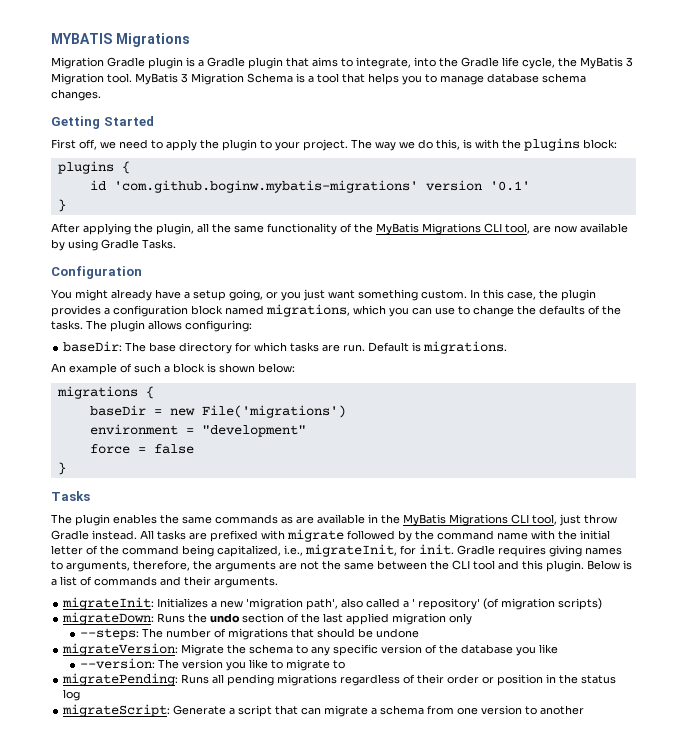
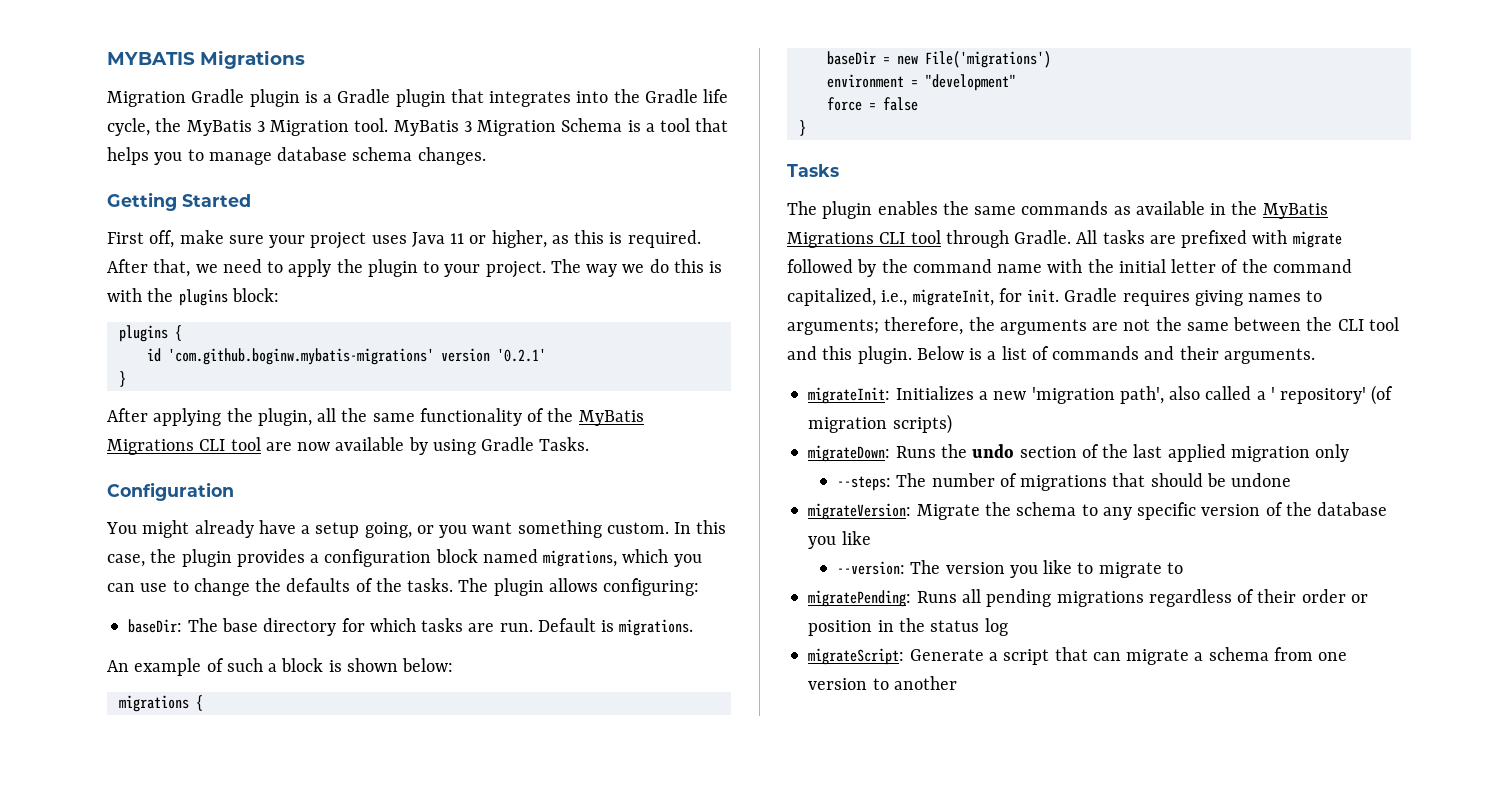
[312,57,411,69] aims to integrate, -> [489,91,572,107] integrates
(97, 144) none -> [179,230,701,249] [107,259,191,277] make sure your project uses Java 11 or higher, as this is required. After that,
[436,139,460,150] this, -> [673,259,704,273] this
[489,181,530,191] '0.1' -> [496,348,546,362] '0.2.1'
[505,223,530,234] tool, -> [230,437,261,451] tool
[303,289,325,301] just -> (468, 531) none
[296,516,314,524] are -> (1131, 210) none
[532,514,617,526] [51,530,137,540] tool, just throw Gradle instead. -> [910,230,1072,248] tool through Gradle.
[182,545,214,557] being -> (1352, 266) none
[66,561,130,572] arguments, -> [787,319,879,335] arguments;

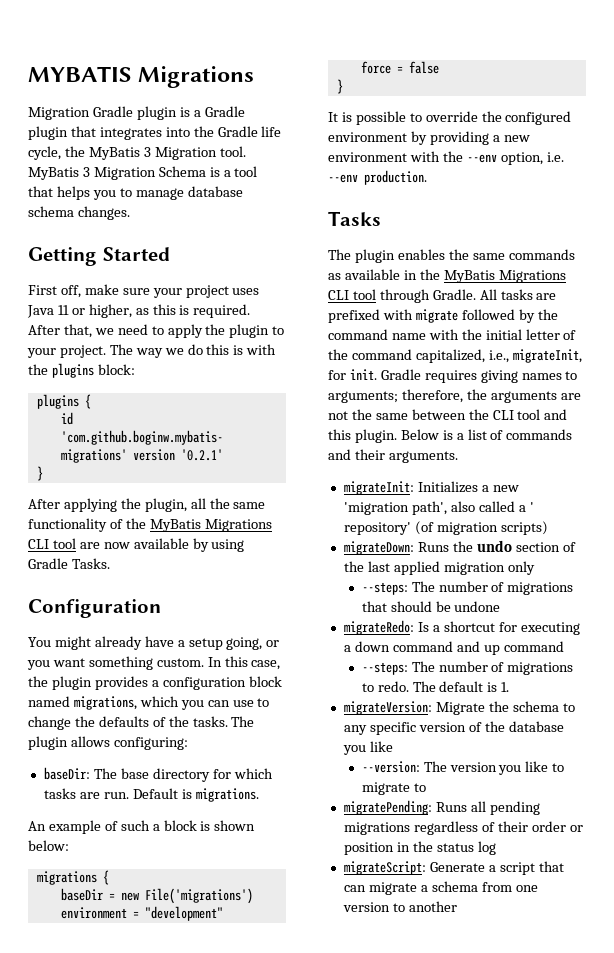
(806, 128) none -> [328,111,572,125] [328,131,530,145] [328,151,564,165] [328,170,427,185] // It is possible to override the configured environment by providing a new environment with the --env option, i.e. --env production.
(1292, 480) none -> [343,620,580,635] [343,641,564,655] [361,661,574,675] [361,681,510,692] // migrateRedo: Is a shortcut for executing a down command and up command // --steps: The number of migrations to redo. The default is 1.

